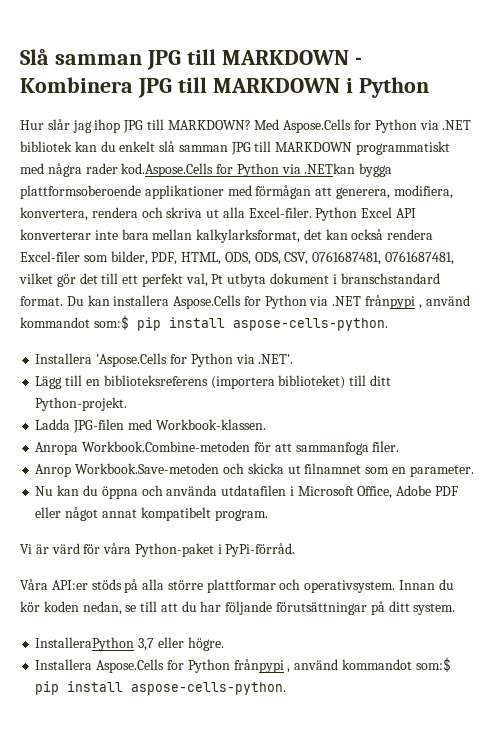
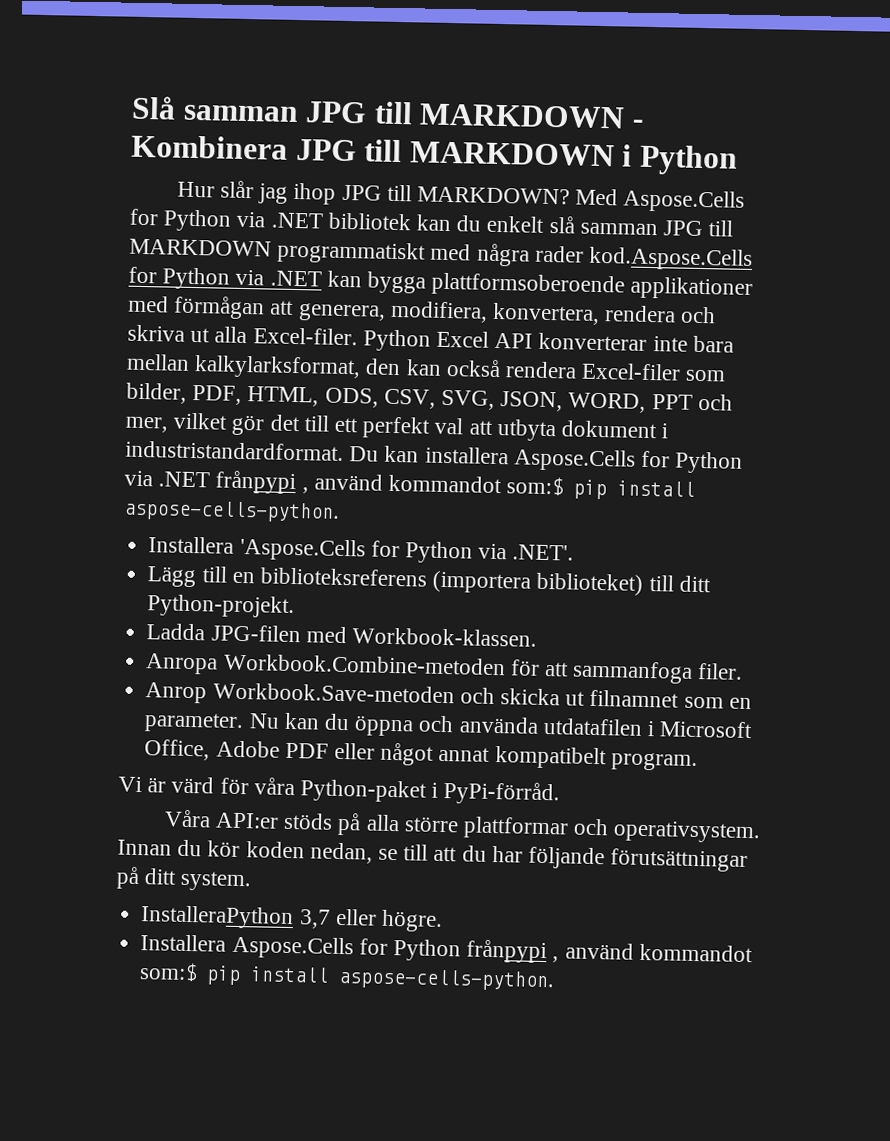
[304,163,356,174] .NETkan -> [269,270,362,288] .NET kan
[303,229,322,240] det -> [365,358,402,376] den
[254,251,455,265] ODS, CSV, 0761687481, 0761687481, -> [383,388,733,413] [125,416,168,433] CSV, SVG, JSON, WORD, PPT och mer,
[185,273,224,287] val, Pt -> [434,417,493,435] val att
[340,273,440,284] [20,296,63,306] branschstandard format. -> [125,440,344,461] industristandardformat.
(474, 471) // -> (245, 723) none

